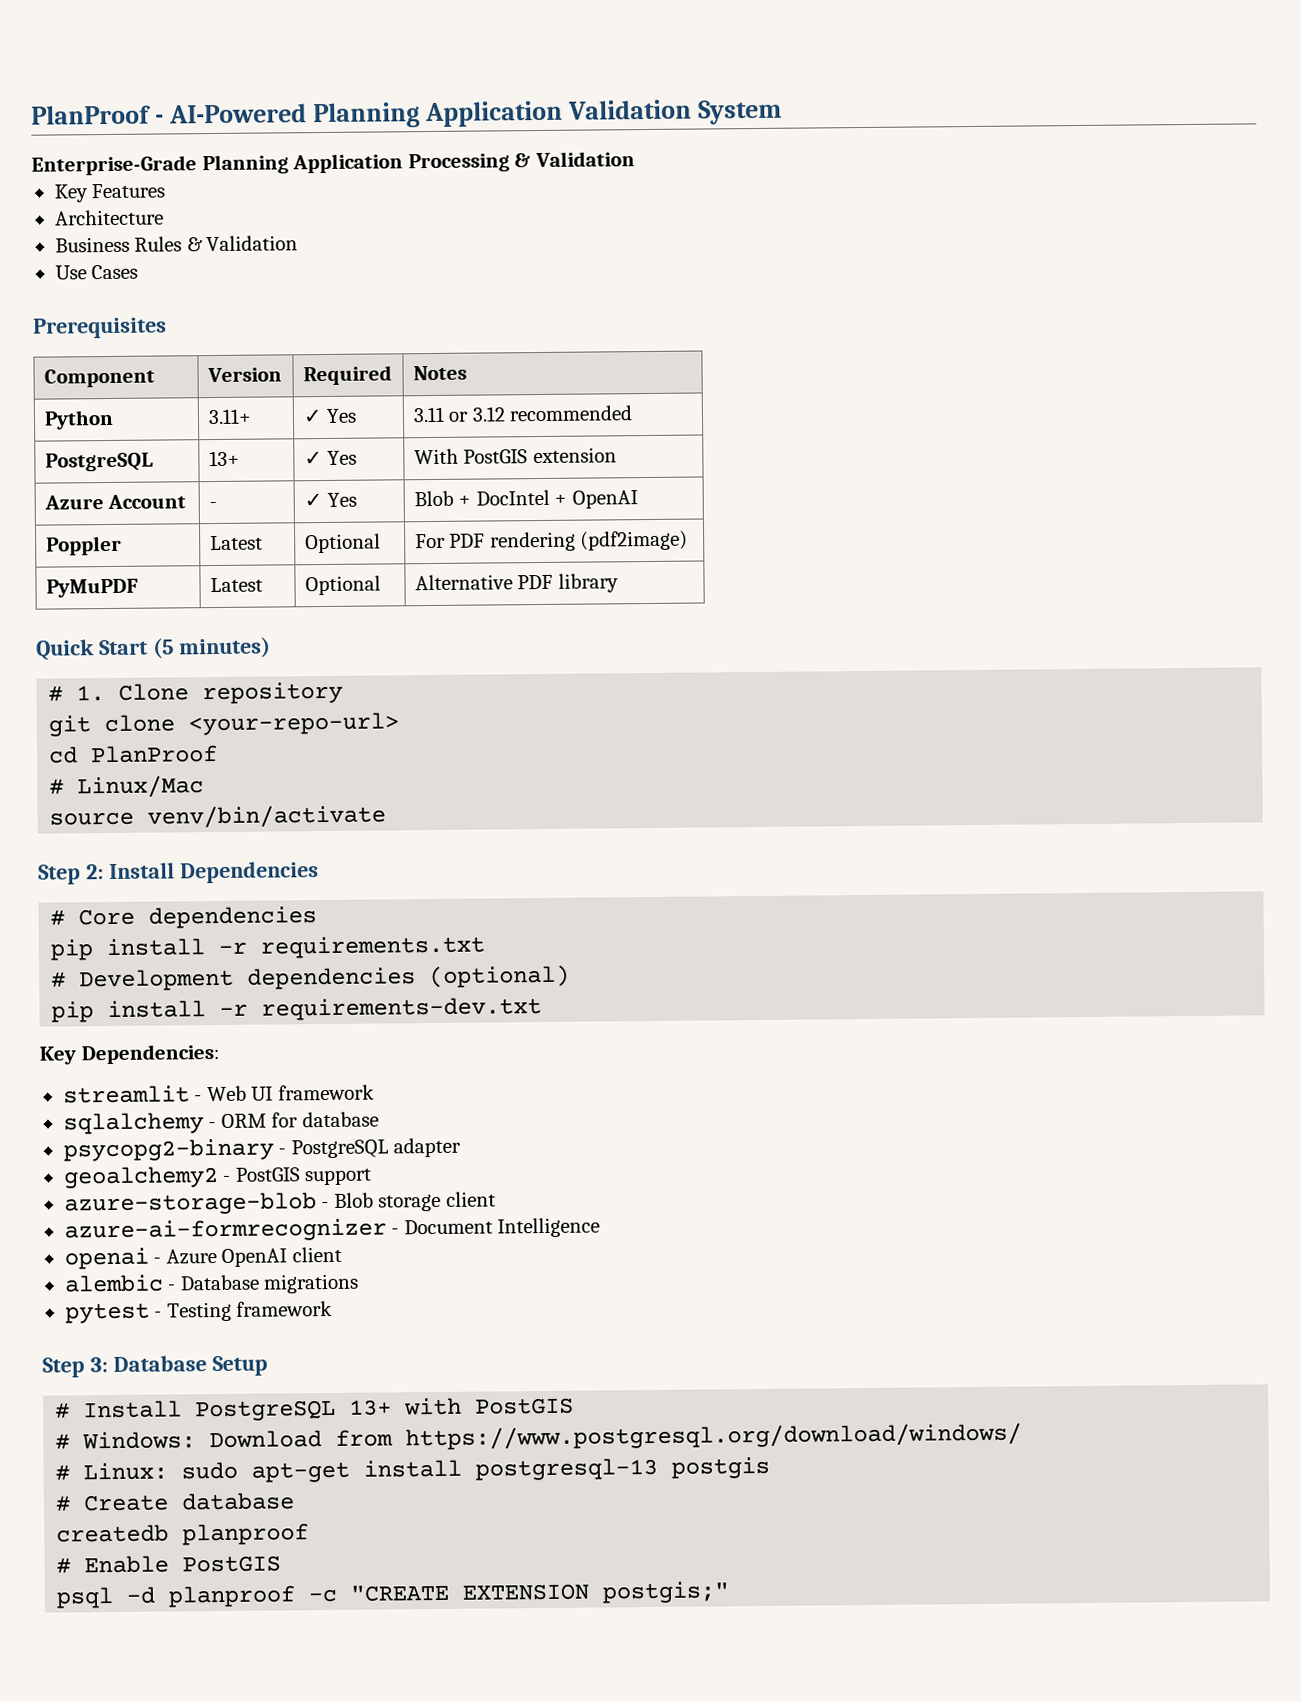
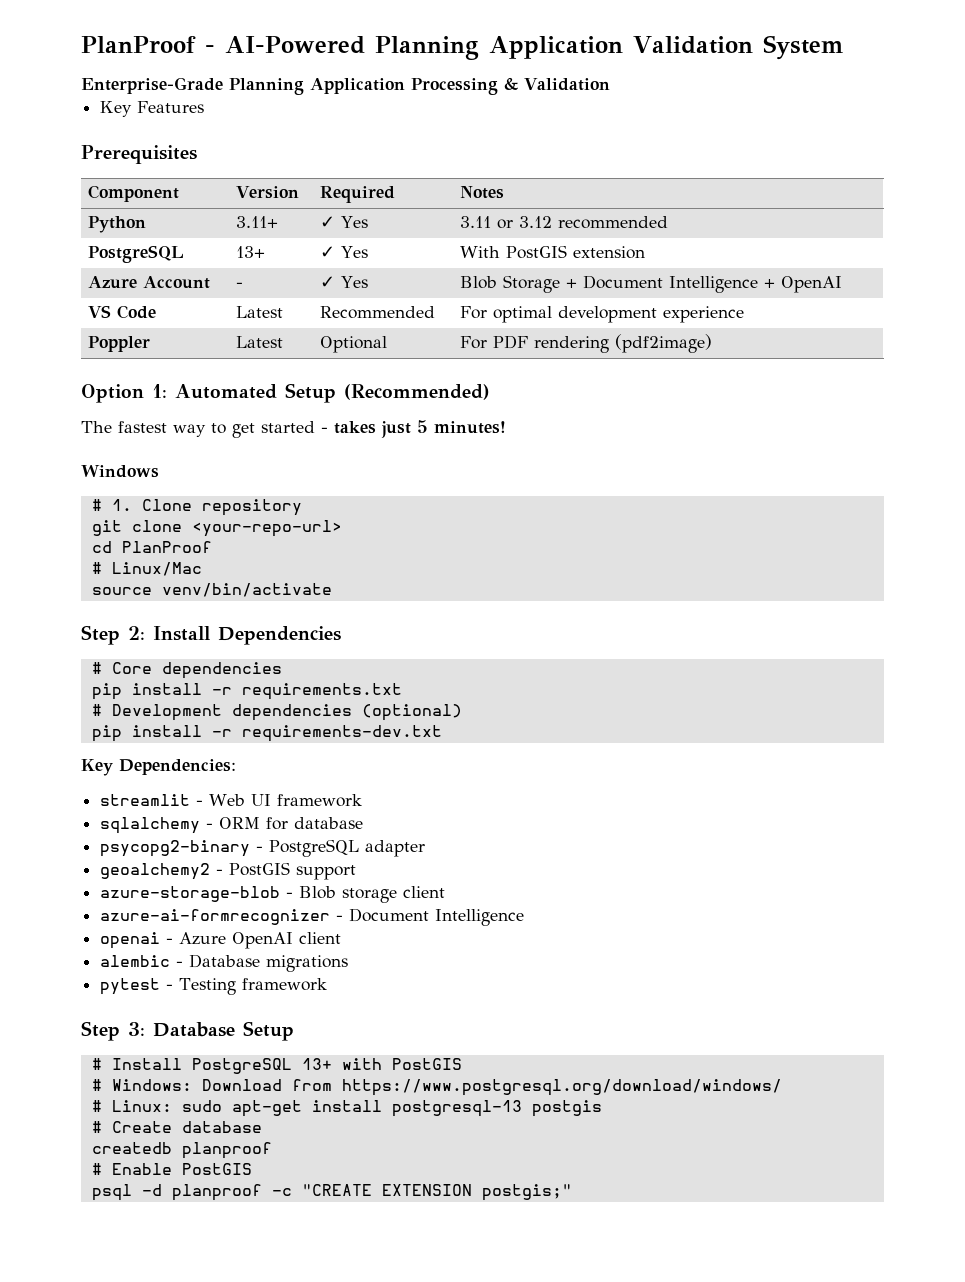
[54,209,164,226] [54,235,299,253] [54,264,139,280] // Architecture // Business Rules & Validation // Use Cases -> (205, 107) none
[458,489,638,509] + DocIntel + OpenAI -> [503,275,843,293] [88,305,157,319] [236,306,284,318] [320,306,436,319] [460,306,745,323] Storage + Document Intelligence + OpenAI // VS Code | Latest | Recommended | For optimal development experience
[45,578,138,598] [209,577,263,593] [304,575,381,596] [414,573,619,593] [36,636,271,661] // PyMuPDF | Latest | Optional | Alternative PDF library // Quick Start (5 minutes) -> [81,383,490,403] [81,420,506,438] [81,465,159,478] // Option 1: Automated Setup (Recommended) // The fastest way to get started - takes just 5 minutes! // Windows

